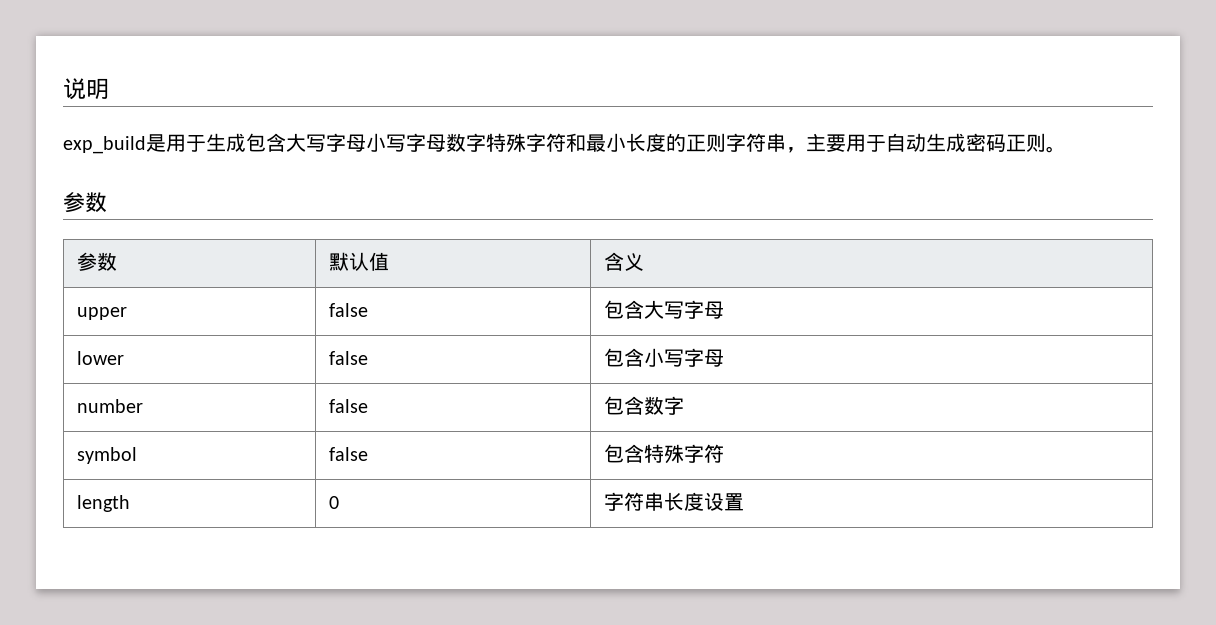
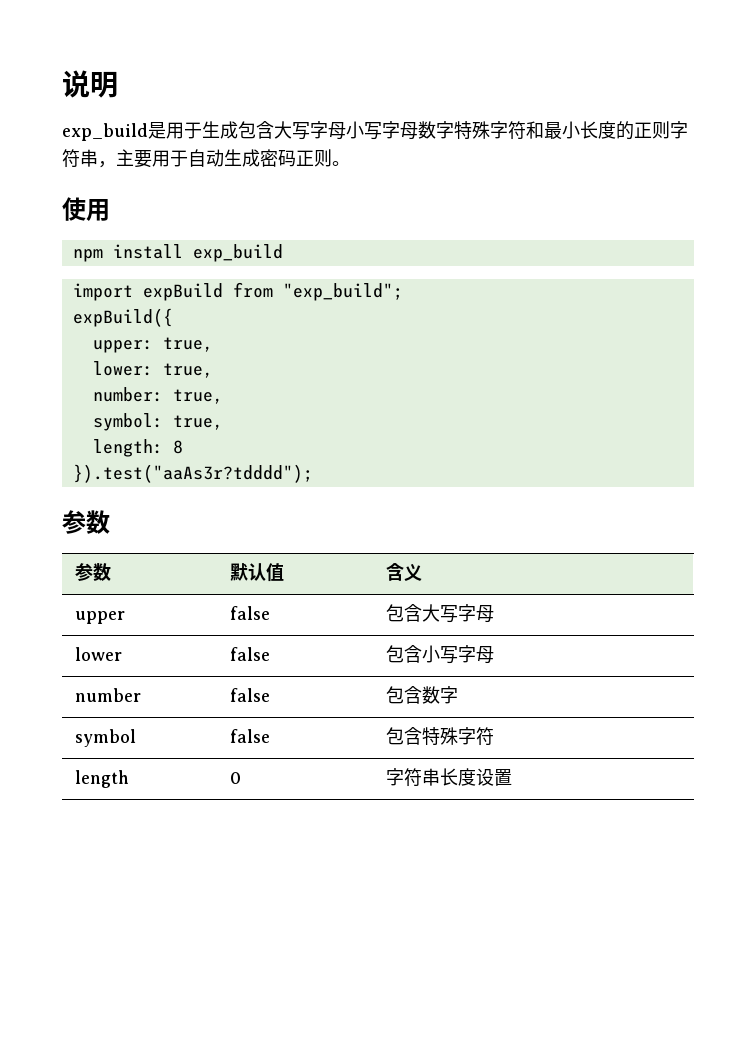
(1066, 149) none -> [62,197,110,221] [72,244,283,262] [72,282,403,301] [72,308,173,327] [92,337,213,353] [92,361,213,378] [92,387,223,404] [92,413,223,431] [92,439,183,457] [72,464,313,483] // 使用 // npm install exp_build // import expBuild from "exp_build"; // expBuild({ // upper: true, // lower: true, // number: true, // symbol: true, // length: 8 // }).test("aaAs3r?tdddd");

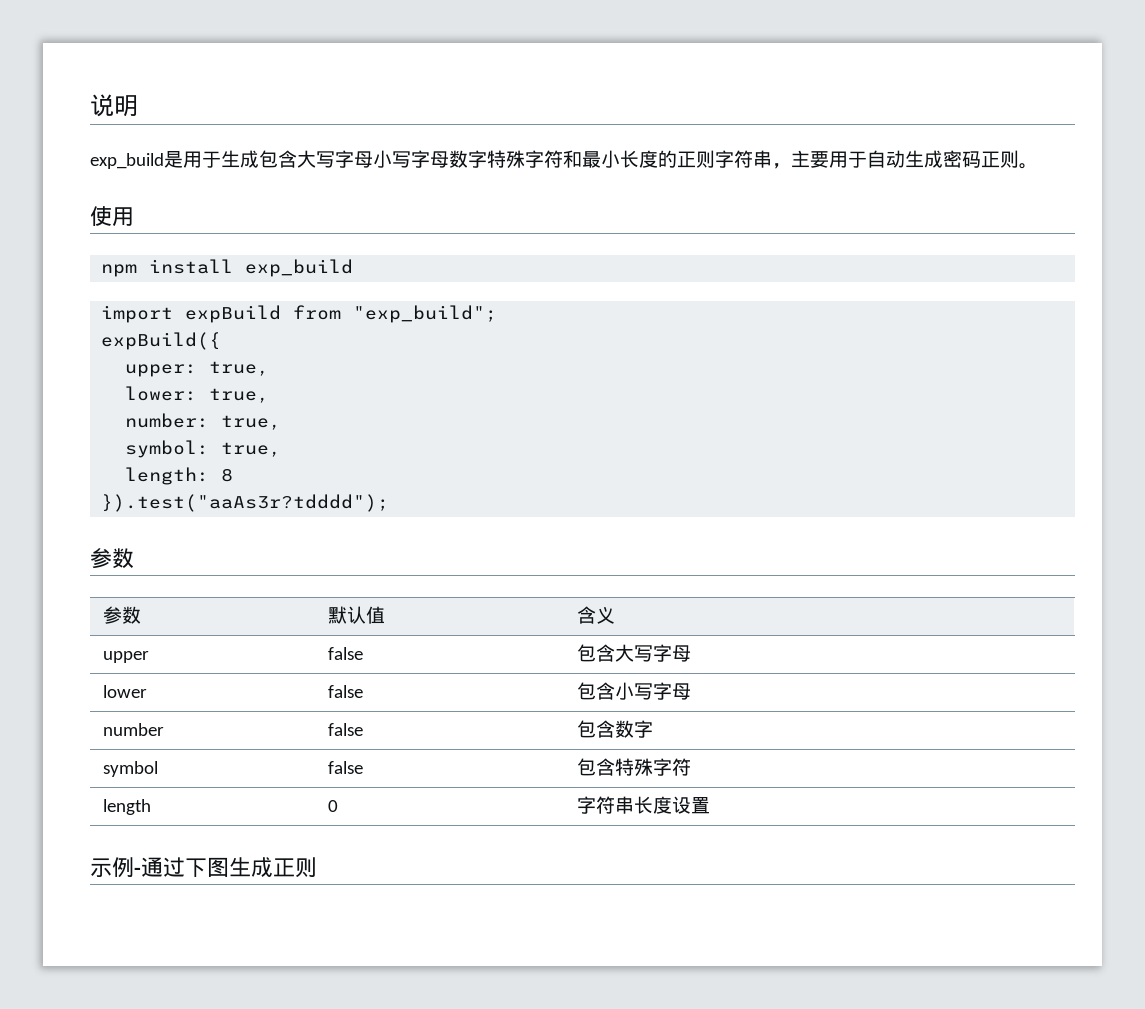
(512, 777) none -> [90,857,317,878] // 示例-通过下图生成正则

